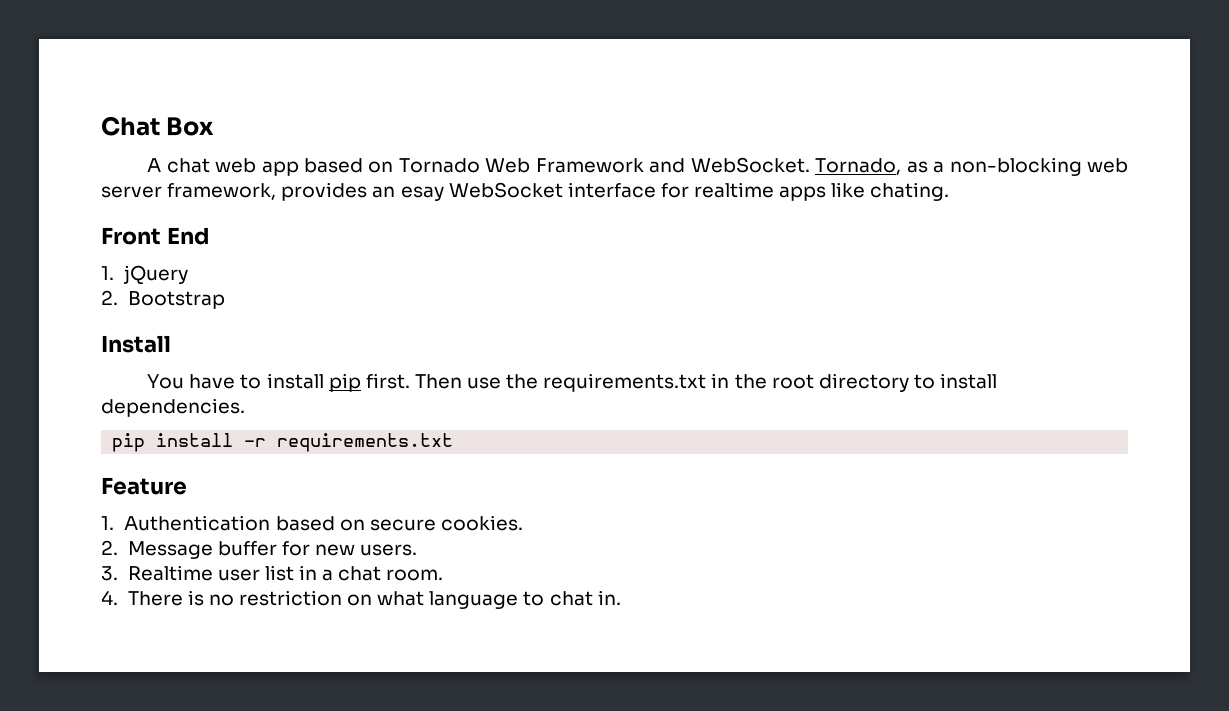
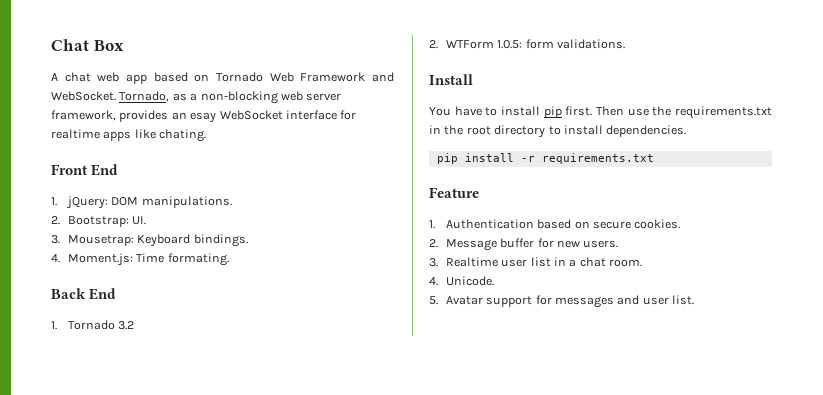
[123,265,189,285] [101,290,225,309] jQuery // 2. Bootstrap -> [65,196,232,209] [51,216,147,227] [51,234,248,247] [51,253,229,266] [51,288,117,300] [51,320,135,330] [429,39,625,49] jQuery: DOM manipulations. // 2. Bootstrap: UI. // 3. Mousetrap: Keyboard bindings. // 4. Moment.js: Time formating. // Back End // 1. Tornado 3.2 // 2. WTForm 1.0.5: form validations.
[127,590,621,609] There is no restriction on what language to chat in. -> [445,276,494,286] [429,295,695,308] Unicode. // 5. Avatar support for messages and user list.

